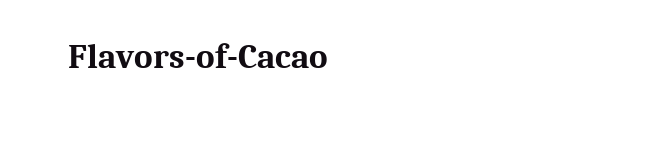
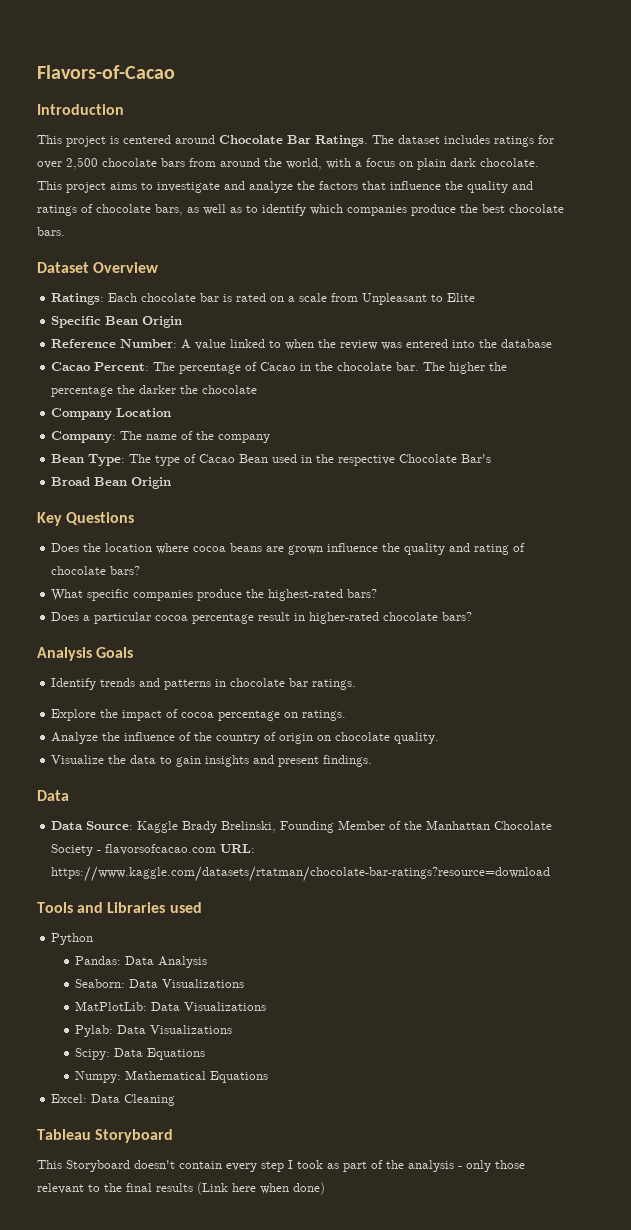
(328, 55) none -> [37,104,124,115] [37,135,554,147] [37,157,539,170] [37,181,533,193] [37,204,564,216] [37,227,65,236] [37,262,159,273] [51,293,476,305] [51,316,183,328] [51,339,553,350] [51,362,508,374] [51,385,258,397] [51,408,172,420] [51,431,271,443] [51,454,492,466] [51,477,172,489] [37,512,135,526] [51,543,526,555] [51,566,141,575] [51,589,378,601] [51,612,473,624] [37,647,134,661] [51,678,357,690] [51,709,347,721] [51,732,440,744] [51,755,373,767] [37,790,69,801] [51,820,553,833] [51,844,256,856] [51,866,551,882] [37,902,202,913] [51,933,94,945] [75,956,208,968] [75,979,245,988] [75,1001,267,1011] [75,1025,233,1037] [75,1048,206,1060] [75,1070,269,1083] [51,1094,176,1106] [37,1129,174,1143] [37,1160,525,1172] [37,1182,325,1195] // Introduction // This project is centered around Chocolate Bar Ratings. The dataset includes ratings for over 2,500 chocolate bars from around the world, with a focus on plain dark chocolate. This project aims to investigate and analyze the factors that influence the quality and ratings of chocolate bars, as well as to identify which companies produce the best chocolate bars. // Dataset Overview // Ratings: Each chocolate bar is rated on a scale from Unpleasant to Elite // Specific Bean Origin // Reference Number: A value linked to when the review was entered into the database // Cacao Percent: The percentage of Cacao in the chocolate bar. The higher the percentage the darker the chocolate // Company Location // Company: The name of the company // Bean Type: The type of Cacao Bean used in the respective Chocolate Bar's // Broad Bean Origin // Key Questions // Does the location where cocoa beans are grown influence the quality and rating of chocolate bars? // What specific companies produce the highest-rated bars? // Does a particular cocoa percentage result in higher-rated chocolate bars? // Analysis Goals // Identify trends and patterns in chocolate bar ratings. // Explore the impact of cocoa percentage on ratings. // Analyze the influence of the country of origin on chocolate quality. // Visualize the data to gain insights and present findings. // Data // Data Source: Kaggle Brady Brelinski, Founding Member of the Manhattan Chocolate Society - flavorsofcacao.com URL: https://www.kaggle.com/datasets/rtatman/chocolate-bar-ratings?resource=download // Tools and Libraries used // Python // Pandas: Data Analysis // Seaborn: Data Visualizations // MatPlotLib: Data Visualizations // Pylab: Data Visualizations // Scipy: Data Equations // Numpy: Mathematical Equations // Excel: Data Cleaning // Tableau Storyboard // This Storyboard doesn't contain every step I took as part of the analysis - only those relevant to the final results (Link here when done)

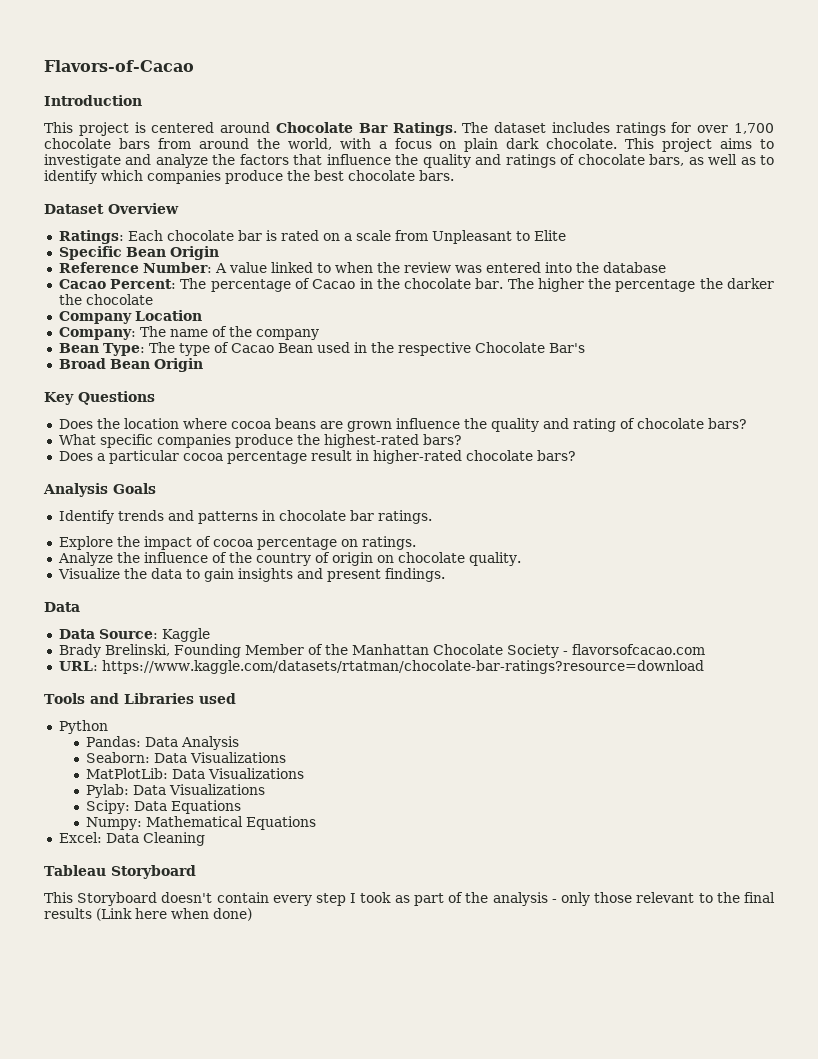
[66,157,98,170] 2,500 -> [734,123,775,134] 1,700
(179, 827) none -> (210, 635) //
(217, 849) none -> (705, 649) //

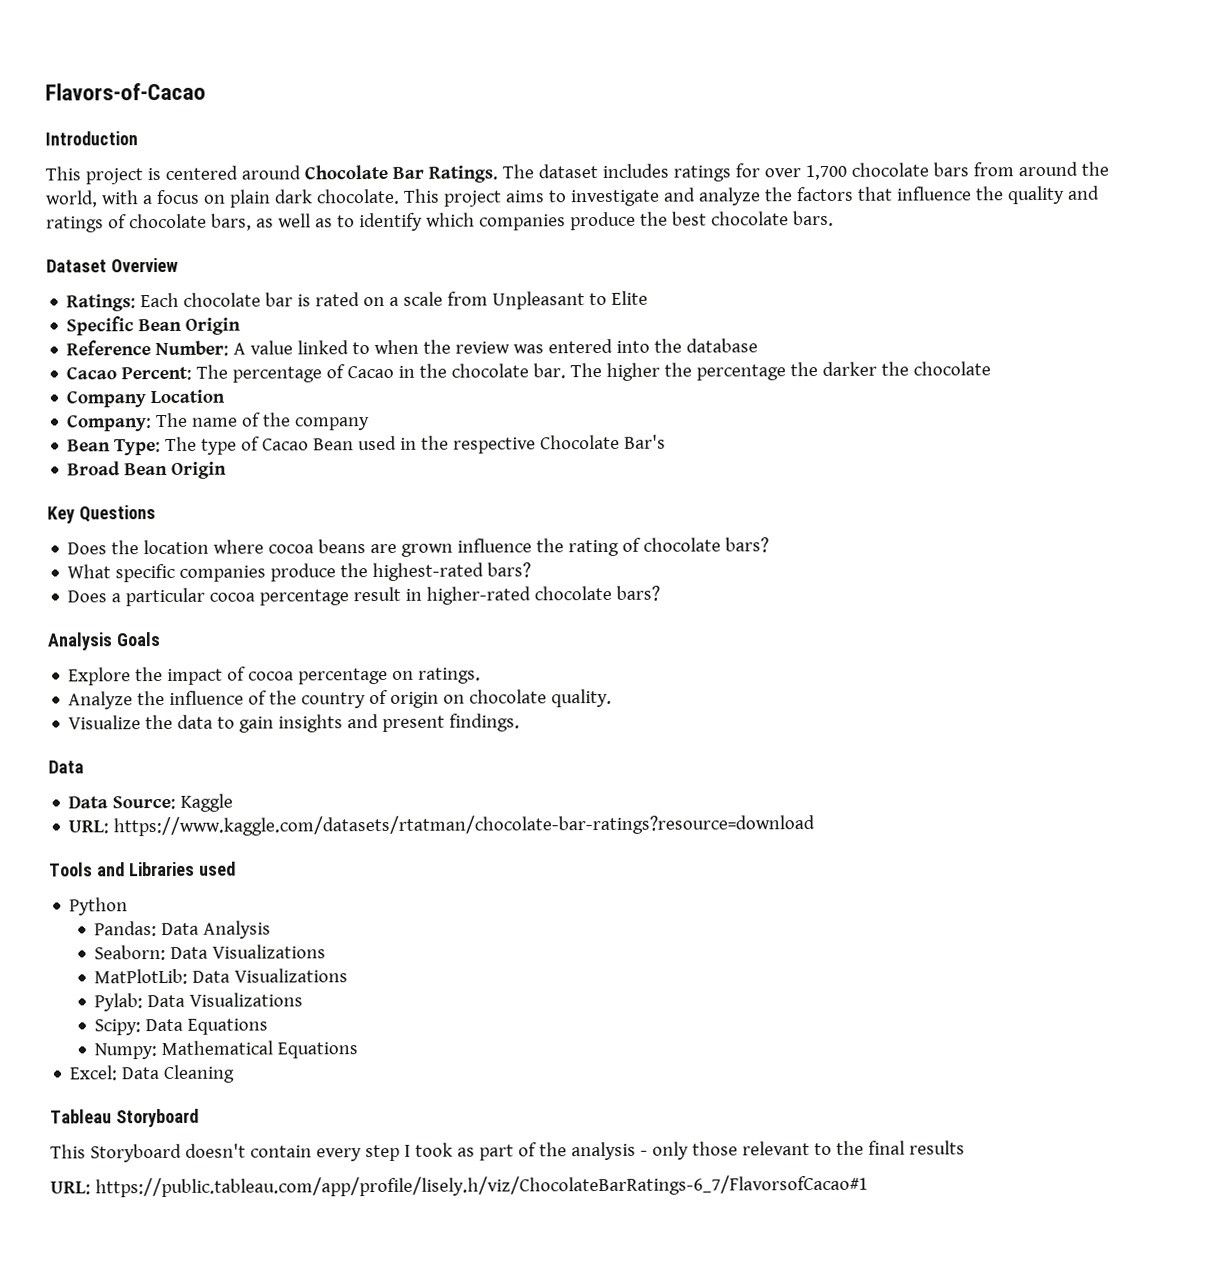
[490,418,569,432] quality and -> (565, 545) none
[58,510,432,524] // Identify trends and patterns in chocolate bar ratings. -> (161, 639) none
[58,644,705,658] // Brady Brelinski, Founding Member of the Manhattan Chocolate Society - flavorsofcacao.com -> (234, 802) none
[96,908,252,921] (Link here when done) -> [50,1174,868,1198] // URL: https://public.tableau.com/app/profile/lisely.h/viz/ChocolateBarRatings-6_7/FlavorsofCacao#1

